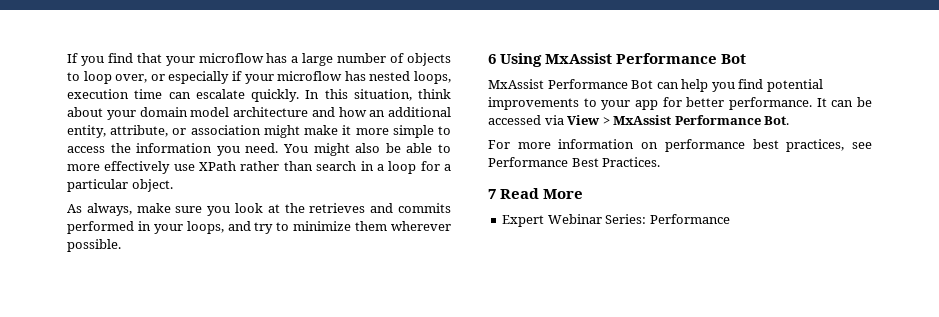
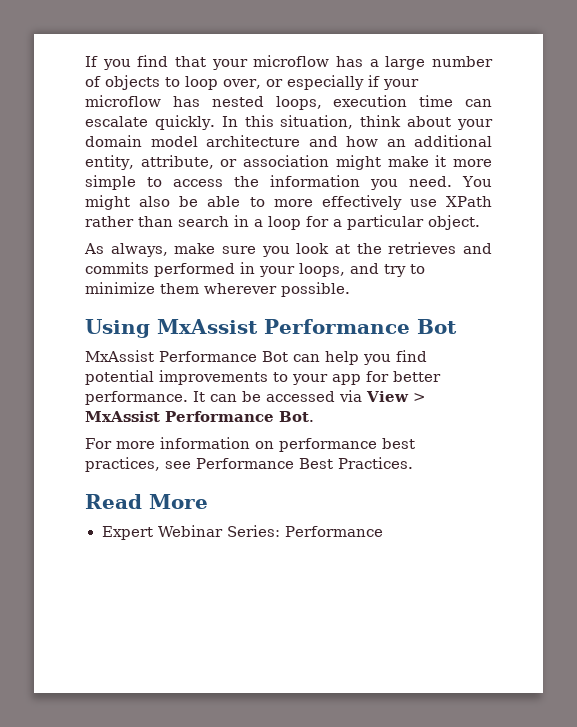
[488,54,496,64] 6 -> (350, 289) none
[488,189,496,199] 7 -> (413, 463) none

